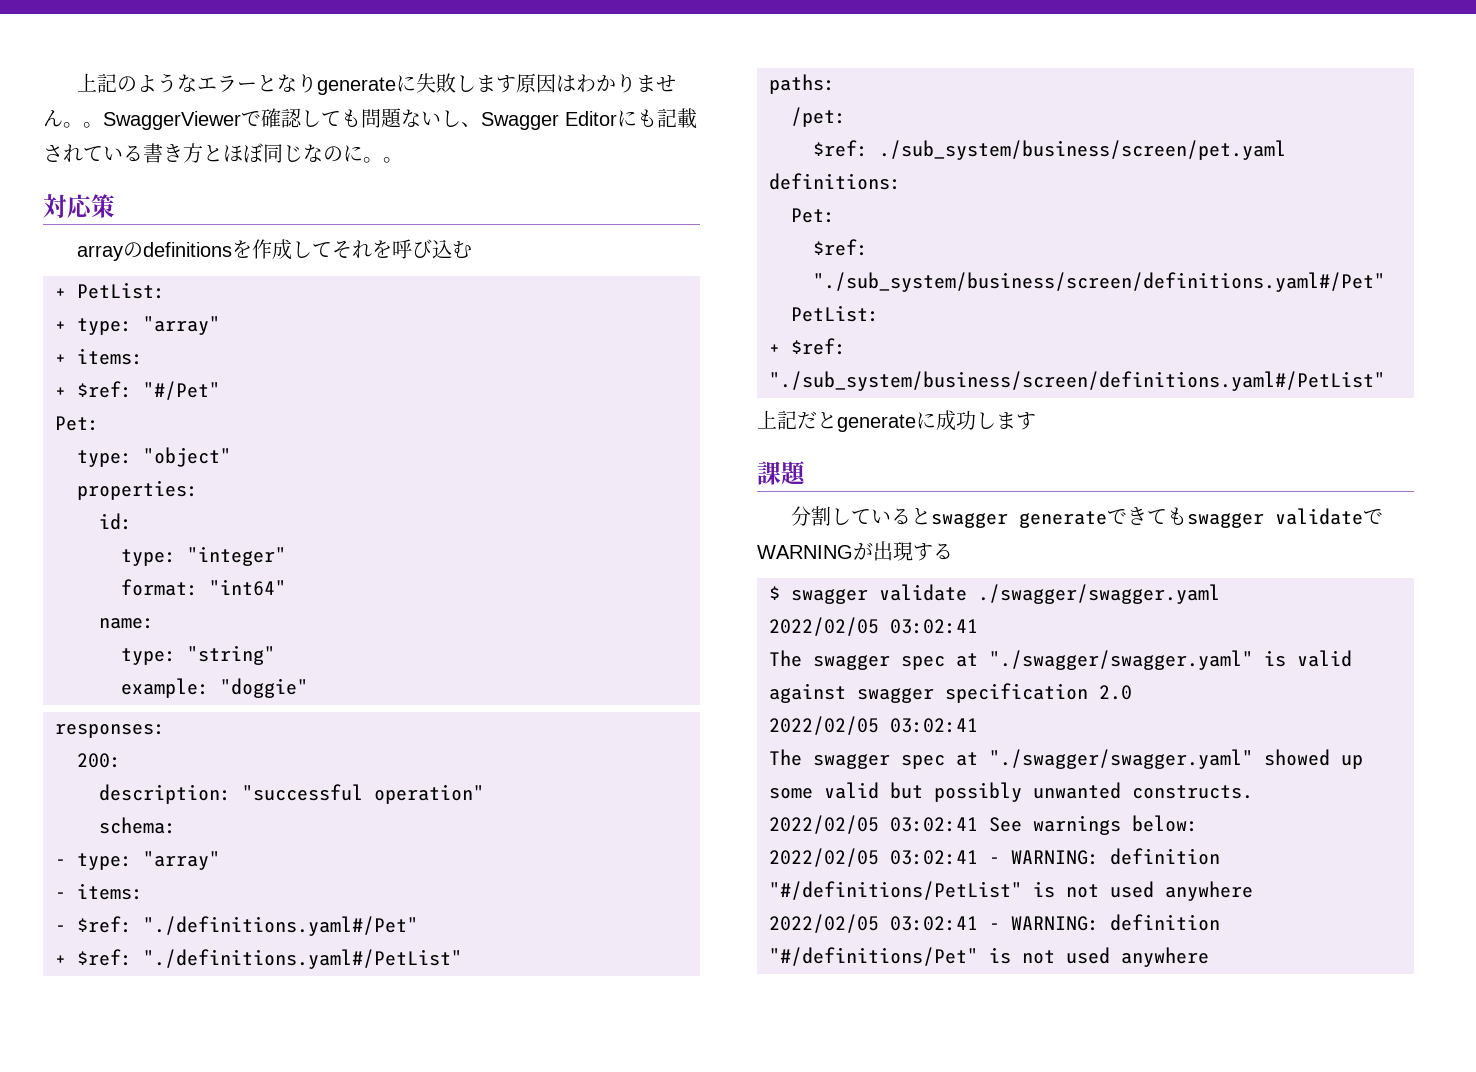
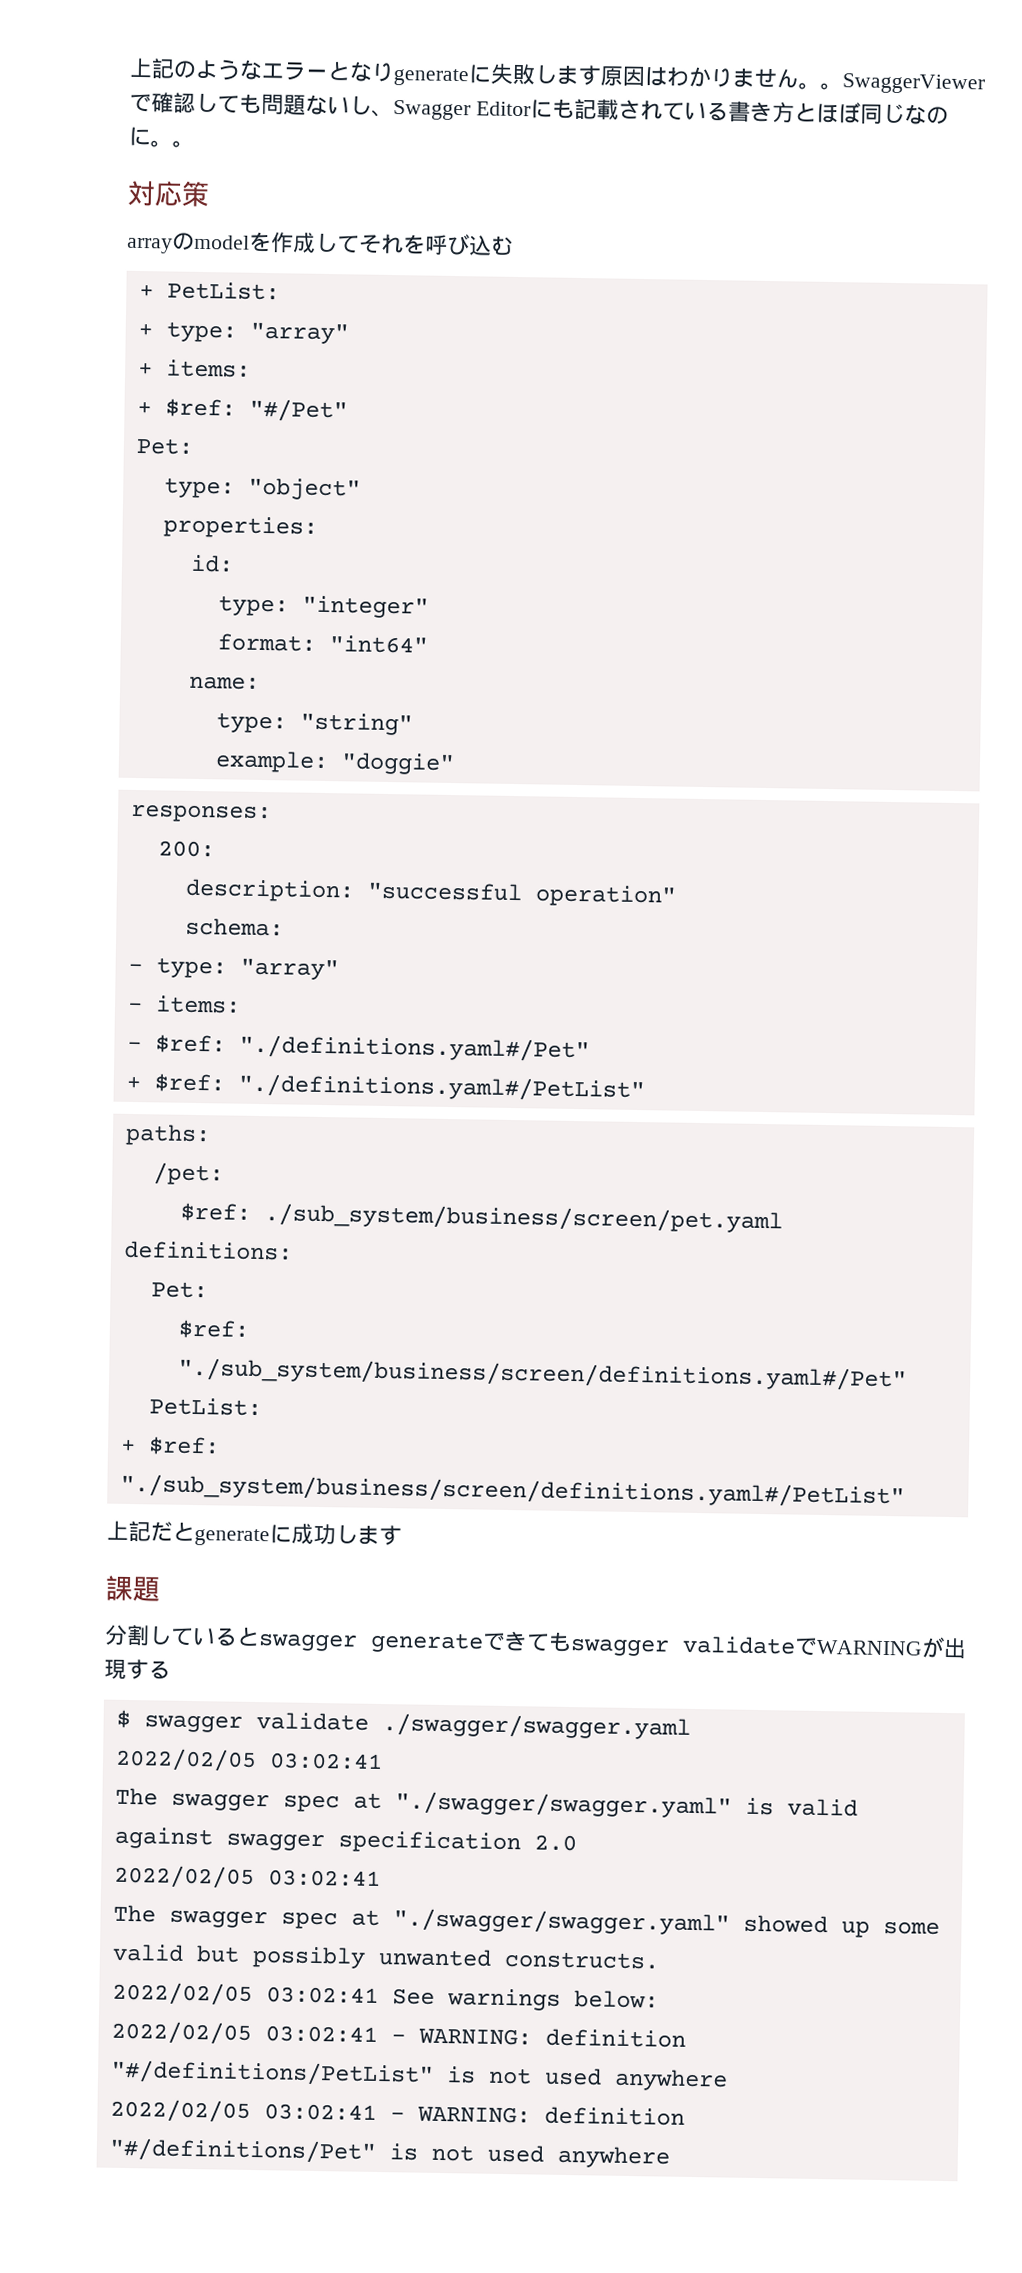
[142,242,232,257] definitions -> [194,234,250,250] model

